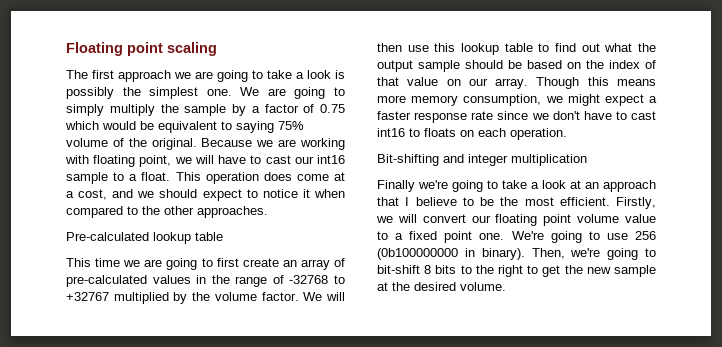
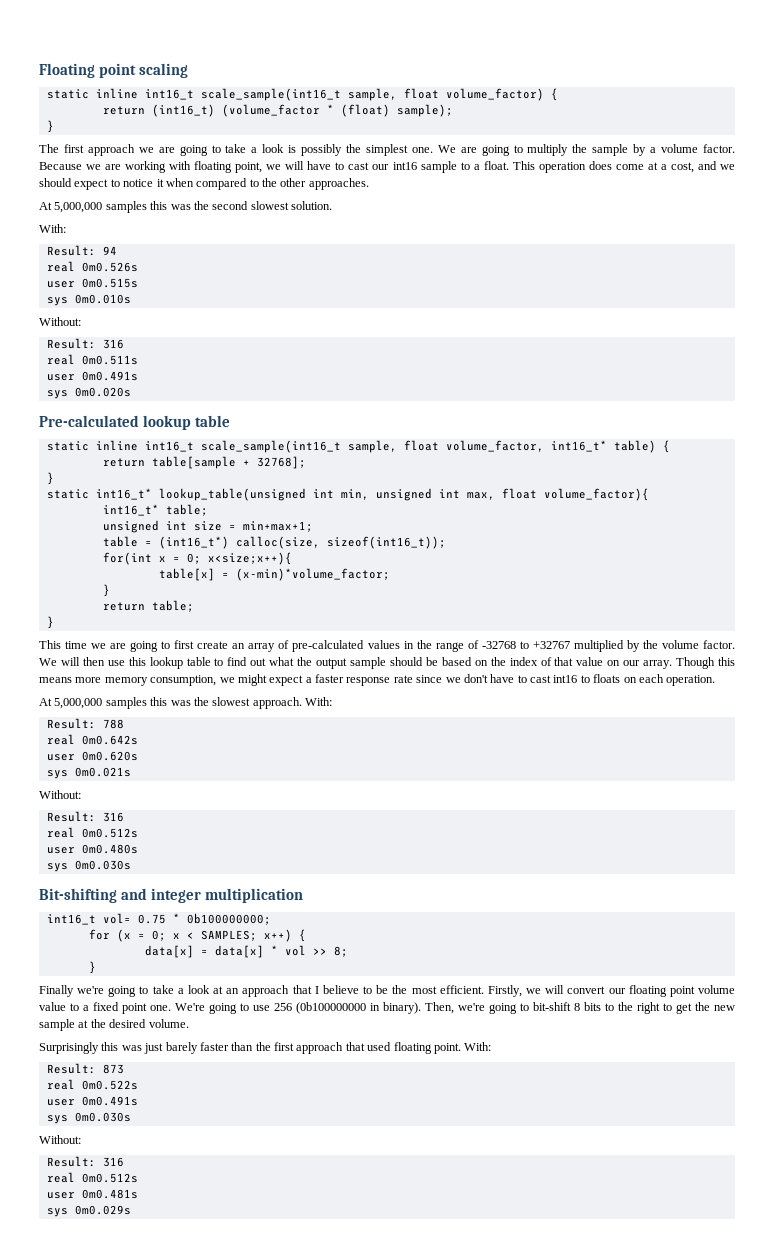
(217, 49) none -> [46,88,558,101] [102,104,453,117] [46,120,54,133] // static inline int16_t scale_sample(int16_t sample, float volume_factor) { // return (int16_t) (volume_factor * (float) sample); // }
[66,104,104,116] simply -> (523, 149) none
[264,104,345,113] [65,121,304,133] [66,138,197,150] factor of 0.75 which would be equivalent to saying 75% volume of the original. -> [661,144,735,153] volume factor.
[66,232,223,244] Pre-calculated lookup table -> [39,201,332,213] [39,224,66,233] [46,245,117,256] [46,261,138,272] [46,278,138,288] [46,294,131,306] [39,317,81,326] [46,338,124,349] [46,354,138,365] [46,371,138,381] [46,387,131,399] [39,415,231,430] [46,440,670,453] [102,456,306,469] [46,472,54,485] [46,488,649,501] [102,504,208,516] [102,520,313,533] [102,536,446,549] [102,552,292,565] [158,568,390,581] [102,584,110,597] [102,600,194,612] [46,616,54,629] At 5,000,000 samples this was the second slowest solution. // With: // Result: 94 // real 0m0.526s // user 0m0.515s // sys 0m0.010s // Without: // Result: 316 // real 0m0.511s // user 0m0.491s // sys 0m0.020s // Pre-calculated lookup table // static inline int16_t scale_sample(int16_t sample, float volume_factor, int16_t* table) { // return table[sample + 32768]; // } // static int16_t* lookup_table(unsigned int min, unsigned int max, float volume_factor){ // int16_t* table; // unsigned int size = min+max+1; // table = (int16_t*) calloc(size, sizeof(int16_t)); // for(int x = 0; x<size;x++){ // table[x] = (x-min)*volume_factor; // } // return table; // }
[377,154,587,166] Bit-shifting and integer multiplication -> [39,697,332,709] [46,718,124,729] [46,734,138,745] [46,751,138,761] [46,767,131,779] [39,790,81,799] [46,811,124,822] [46,827,138,838] [46,844,138,854] [46,860,131,872] [39,888,304,903] [46,913,271,925] [88,929,306,942] [144,945,348,958] [88,961,96,974] At 5,000,000 samples this was the slowest approach. With: // Result: 788 // real 0m0.642s // user 0m0.620s // sys 0m0.021s // Without: // Result: 316 // real 0m0.512s // user 0m0.480s // sys 0m0.030s // Bit-shifting and integer multiplication // int16_t vol= 0.75 * 0b100000000; // for (x = 0; x < SAMPLES; x++) { // data[x] = data[x] * vol >> 8; // }
(506, 286) none -> [39,1042,492,1054] [46,1063,124,1074] [46,1079,138,1090] [46,1096,138,1106] [46,1112,131,1124] [39,1135,81,1144] [46,1156,124,1167] [46,1172,138,1183] [46,1189,138,1199] [46,1205,131,1217] // Surprisingly this was just barely faster than the first approach that used floating point. With: // Result: 873 // real 0m0.522s // user 0m0.491s // sys 0m0.030s // Without: // Result: 316 // real 0m0.512s // user 0m0.481s // sys 0m0.029s

